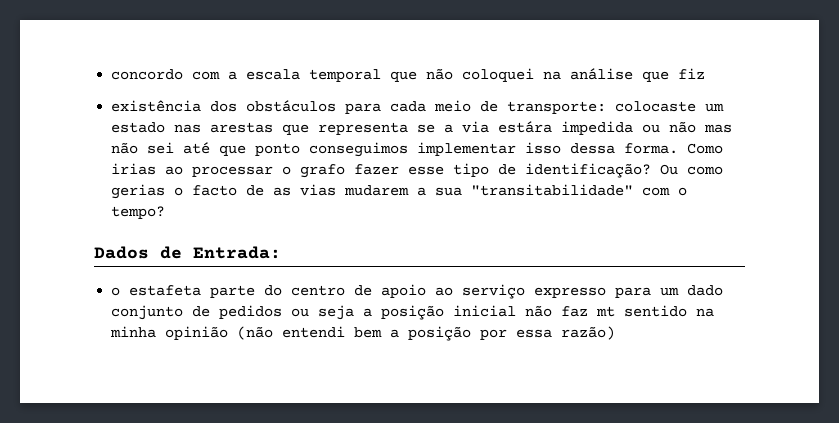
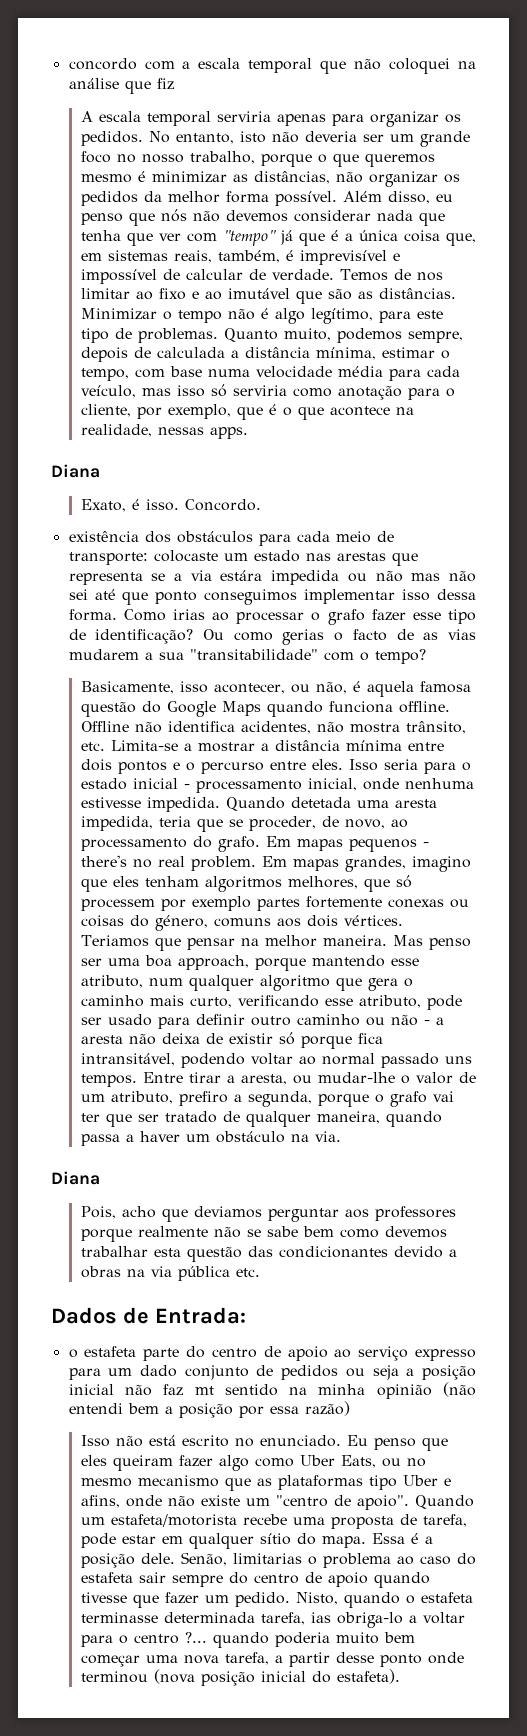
(706, 73) none -> [80,111,461,127] [80,131,470,147] [80,151,435,167] [80,171,460,187] [80,191,453,206] [80,209,445,226] [80,230,476,246] [80,250,400,265] [80,269,443,284] [80,288,456,304] [80,308,443,324] [80,328,463,343] [80,347,450,362] [80,366,460,381] [80,384,455,400] [80,404,414,420] [80,424,248,439] [51,464,100,478] [80,499,261,512] // A escala temporal serviria apenas para organizar os pedidos. No entanto, isto não deveria ser um grande foco no nosso trabalho, porque o que queremos mesmo é minimizar as distâncias, não organizar os pedidos da melhor forma possível. Além disso, eu penso que nós não devemos considerar nada que tenha que ver com "tempo" já que é a única coisa que, em sistemas reais, também, é imprevisível e impossível de calcular de verdade. Temos de nos limitar ao fixo e ao imutável que são as distâncias. Minimizar o tempo não é algo legítimo, para este tipo de problemas. Quanto muito, podemos sempre, depois de calculada a distância mínima, estimar o tempo, com base numa velocidade média para cada veículo, mas isso só serviria como anotação para o cliente, por exemplo, que é o que acontece na realidade, nessas apps. // Diana // Exato, é isso. Concordo.
(166, 212) none -> [80,681,471,697] [80,701,450,717] [80,721,466,734] [80,740,444,752] [80,759,471,774] [80,778,474,793] [80,797,437,812] [80,816,408,832] [80,836,429,852] [80,855,471,872] [80,875,412,892] [80,896,469,911] [80,915,403,931] [80,935,471,951] [80,955,419,971] [80,975,413,991] [80,995,462,1010] [80,1014,444,1029] [80,1032,383,1049] [80,1053,472,1068] [80,1072,476,1087] [80,1091,454,1107] [80,1111,442,1127] [80,1131,341,1146] [51,1171,100,1185] [80,1206,456,1222] [80,1226,447,1242] [80,1246,457,1262] [80,1266,260,1281] // Basicamente, isso acontecer, ou não, é aquela famosa questão do Google Maps quando funciona offline. Offline não identifica acidentes, não mostra trânsito, etc. Limita-se a mostrar a distância mínima entre dois pontos e o percurso entre eles. Isso seria para o estado inicial - processamento inicial, onde nenhuma estivesse impedida. Quando detetada uma aresta impedida, teria que se proceder, de novo, ao processamento do grafo. Em mapas pequenos - there's no real problem. Em mapas grandes, imagino que eles tenham algoritmos melhores, que só processem por exemplo partes fortemente conexas ou coisas do género, comuns aos dois vértices. Teriamos que pensar na melhor maneira. Mas penso ser uma boa approach, porque mantendo esse atributo, num qualquer algoritmo que gera o caminho mais curto, verificando esse atributo, pode ser usado para definir outro caminho ou não - a aresta não deixa de existir só porque fica intransitável, podendo voltar ao normal passado uns tempos. Entre tirar a aresta, ou mudar-lhe o valor de um atributo, prefiro a segunda, porque o grafo vai ter que ser tratado de qualquer maneira, quando passa a haver um obstáculo na via. // Diana // Pois, acho que deviamos perguntar aos professores porque realmente não se sabe bem como devemos trabalhar esta questão das condicionantes devido a obras na via pública etc.
(616, 333) none -> [80,1435,448,1451] [80,1455,426,1471] [80,1475,451,1491] [80,1495,474,1510] [80,1514,467,1529] [80,1533,433,1549] [80,1552,476,1568] [80,1572,430,1588] [80,1592,473,1608] [80,1612,465,1628] [80,1632,415,1648] [80,1652,464,1667] [80,1669,400,1686] // Isso não está escrito no enunciado. Eu penso que eles queiram fazer algo como Uber Eats, ou no mesmo mecanismo que as plataformas tipo Uber e afins, onde não existe um "centro de apoio". Quando um estafeta/motorista recebe uma proposta de tarefa, pode estar em qualquer sítio do mapa. Essa é a posição dele. Senão, limitarias o problema ao caso do estafeta sair sempre do centro de apoio quando tivesse que fazer um pedido. Nisto, quando o estafeta terminasse determinada tarefa, ias obriga-lo a voltar para o centro ?... quando poderia muito bem começar uma nova tarefa, a partir desse ponto onde terminou (nova posição inicial do estafeta).

